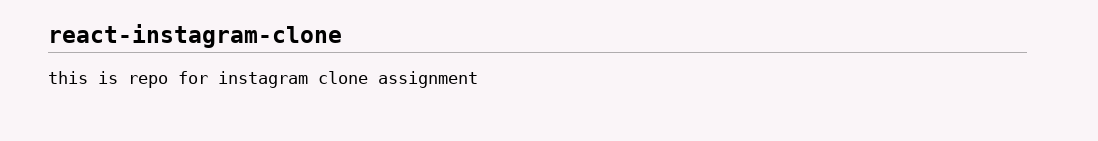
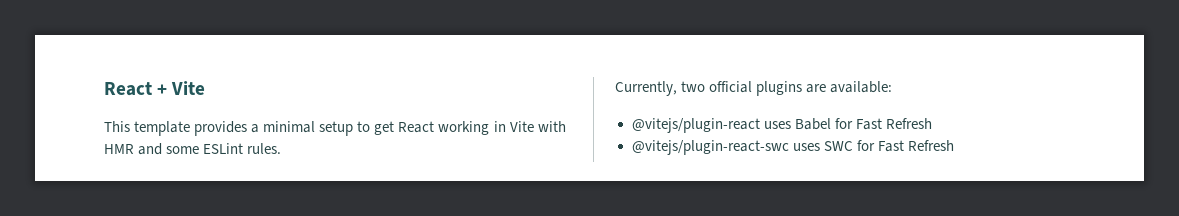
[48,24,342,48] [48,71,478,88] react-instagram-clone // this is repo for instagram clone assignment -> [104,81,206,96] [104,121,566,136] [104,143,282,155] [615,81,893,96] [631,118,932,133] [631,140,954,155] React + Vite // This template provides a minimal setup to get React working in Vite with HMR and some ESLint rules. // Currently, two official plugins are available: // @vitejs/plugin-react uses Babel for Fast Refresh // @vitejs/plugin-react-swc uses SWC for Fast Refresh

